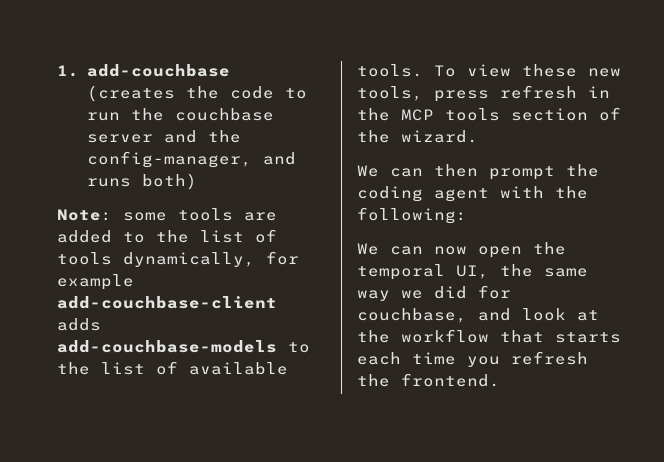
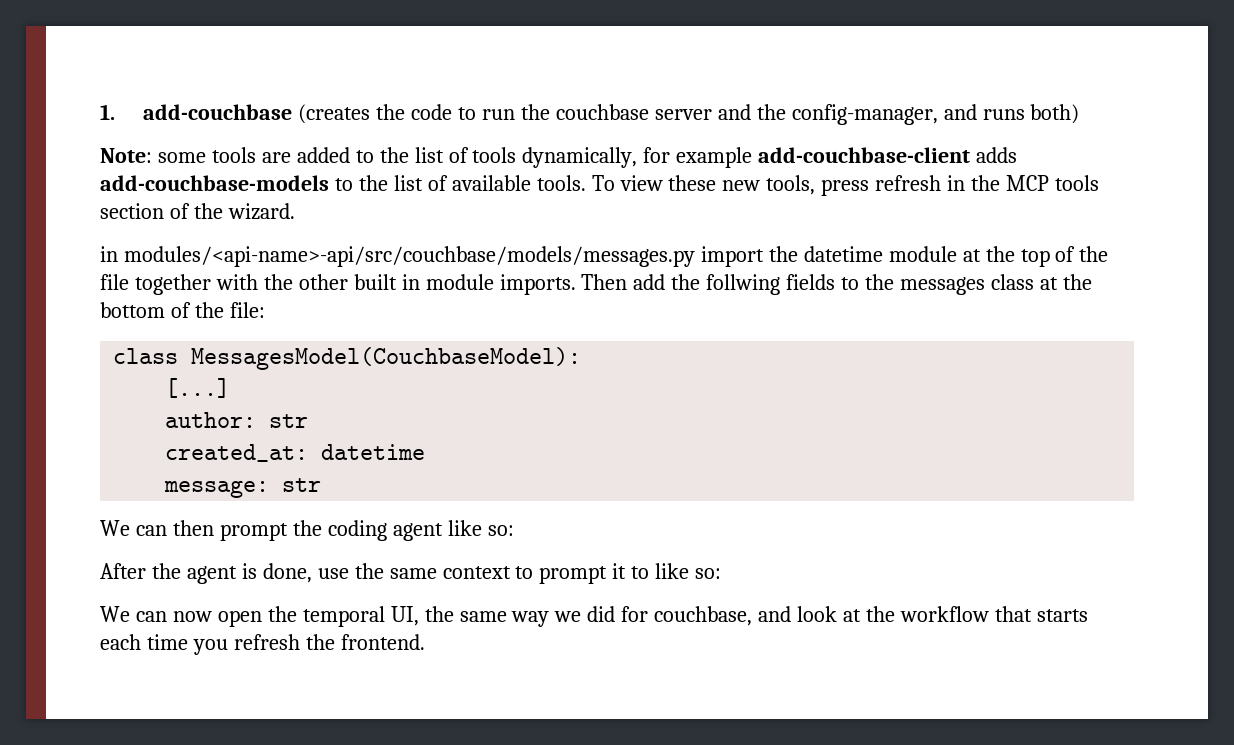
(478, 136) none -> [100,246,1109,267] [100,274,1092,295] [100,302,265,318] [113,347,582,370] [165,378,231,398] [165,412,309,428] [165,444,426,462] [164,478,322,498] // in modules/<api-name>-api/src/couchbase/models/messages.py import the datetime module at the top of the file together with the other built in module imports. Then add the follwing fields to the messages class at the bottom of the file: // class MessagesModel(CouchbaseModel): // [...] // author: str // created_at: datetime // message: str
[500,186,588,199] [357,207,467,224] with the following: -> [447,520,514,536] [100,563,722,584] like so: // After the agent is done, use the same context to prompt it to like so:

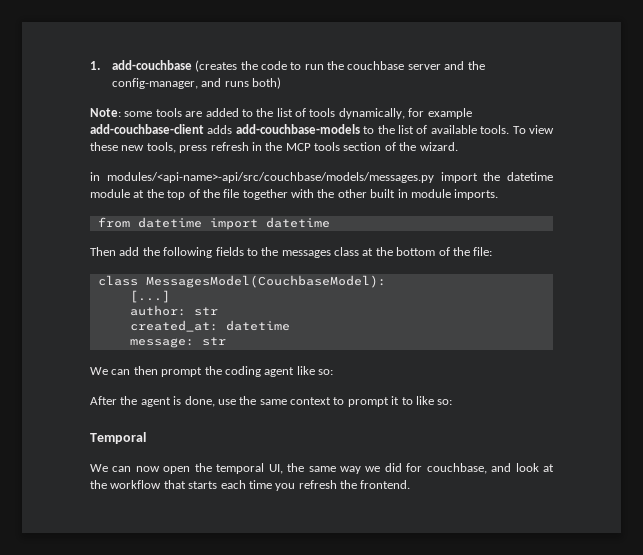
(576, 284) none -> [97,217,330,230] // from datetime import datetime //
[706,274,781,295] follwing -> [163,247,213,258] following
(722, 573) none -> [90,432,146,444] // Temporal

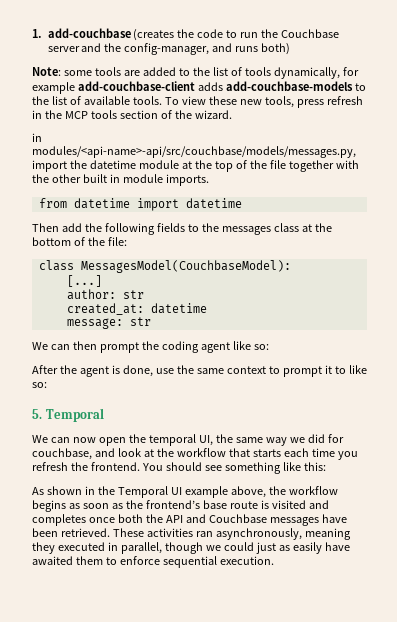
[347,61,405,70] couchbase -> [281,29,340,38] Couchbase
[106,172,434,183] modules/<api-name>-api/src/couchbase/models/messages.py -> [32,146,356,158] modules/<api-name>-api/src/couchbase/models/messages.py,
(453, 402) none -> [32,409,42,419] 5.
(411, 484) none -> [141,462,326,474] [32,486,338,498] [32,500,329,512] [32,514,347,526] [32,528,351,540] [32,542,350,554] [32,556,274,568] You should see something like this: // As shown in the Temporal UI example above, the workflow begins as soon as the frontend’s base route is visited and completes once both the API and Couchbase messages have been retrieved. These activities ran asynchronously, meaning they executed in parallel, though we could just as easily have awaited them to enforce sequential execution.

